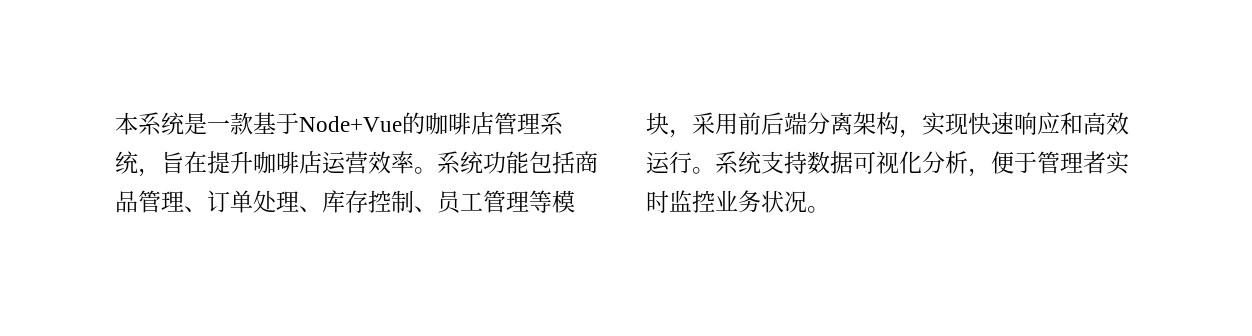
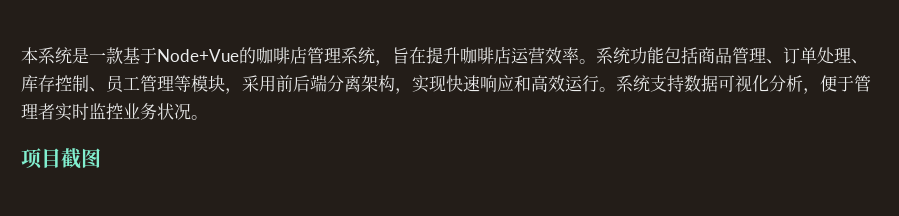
(830, 209) none -> [21,148,101,169] // 项目截图

